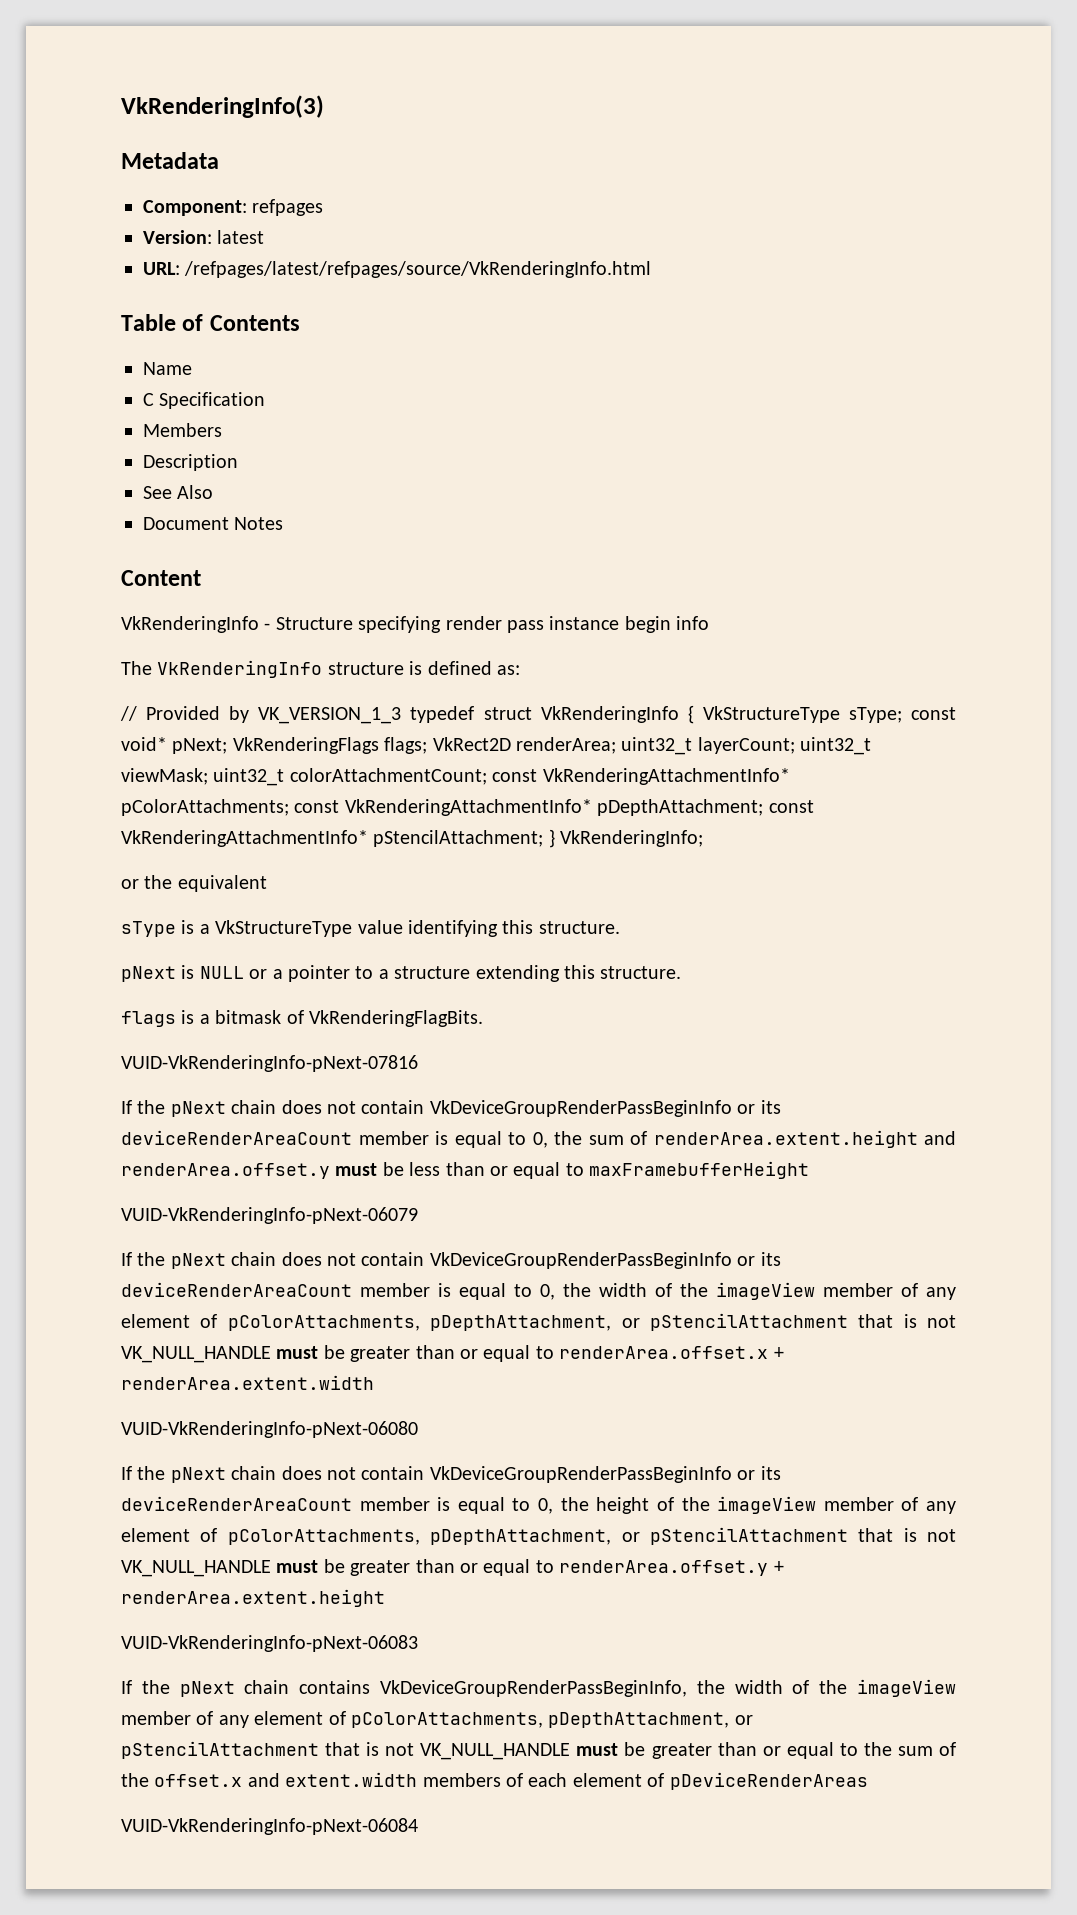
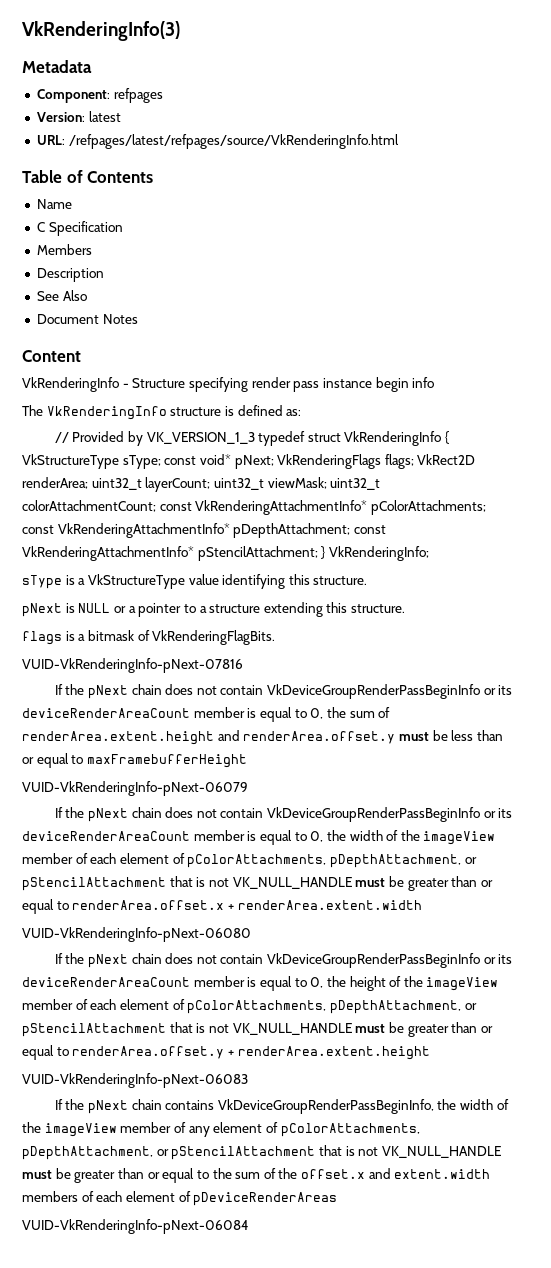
[121,875,267,892] // or the equivalent -> (429, 553) none
[926,1287,956,1300] any -> [90,853,117,864] each
[926,1501,956,1514] any -> [90,999,117,1010] each

